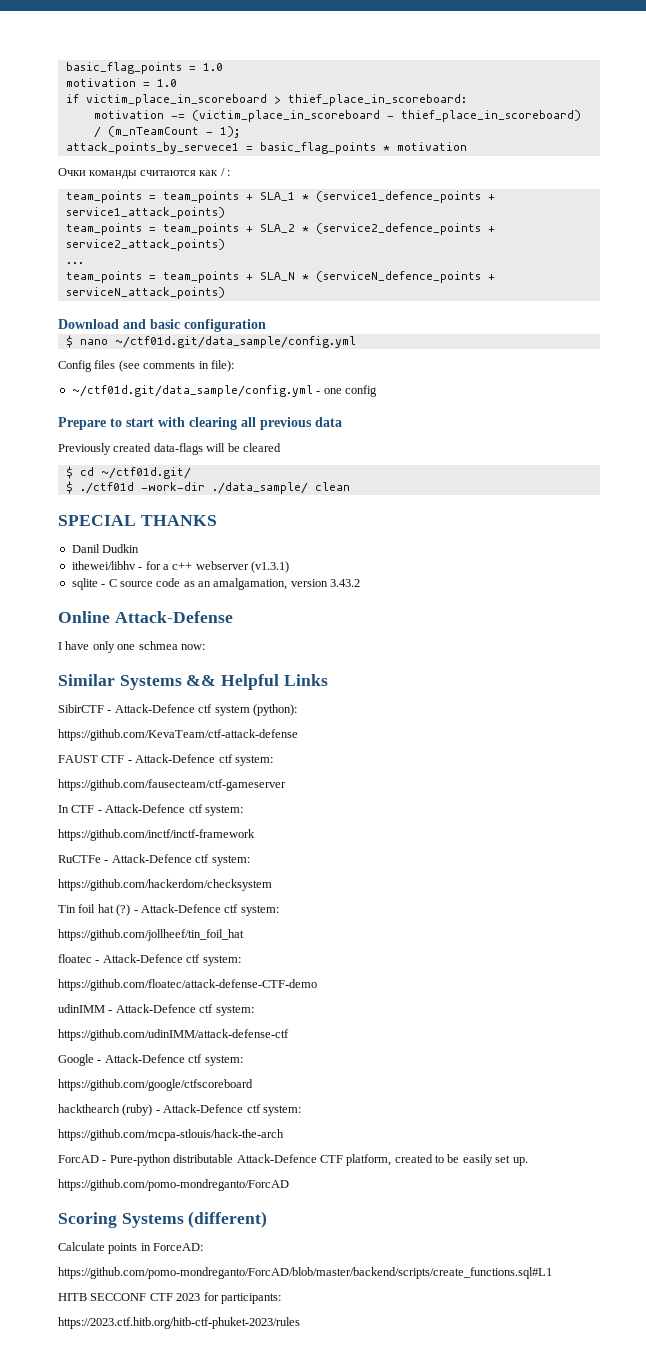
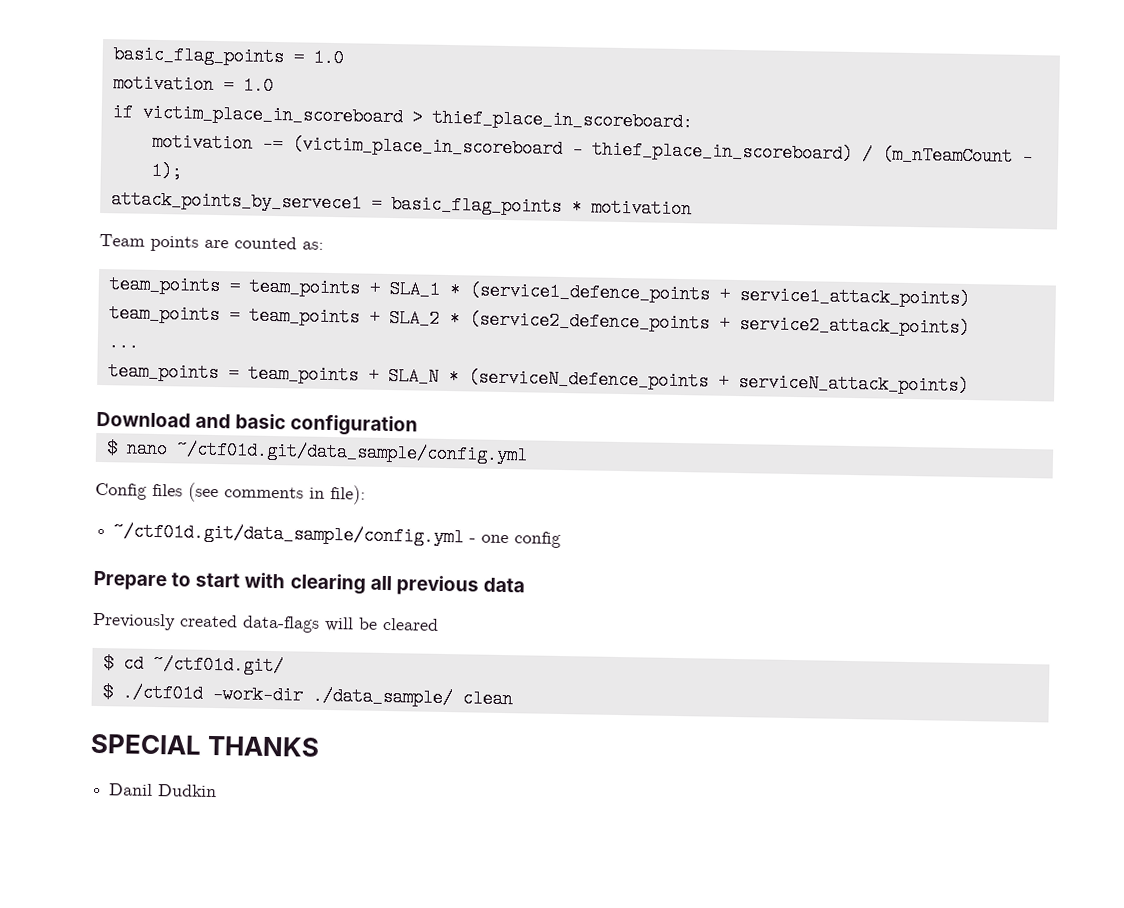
[58,168,230,179] Очки команды считаются как / : -> [99,233,324,252] Team points are counted as:
[71,561,289,573] [71,578,361,590] [58,611,233,623] [58,641,205,653] [58,674,328,690] [58,704,297,716] [58,729,298,741] [58,754,273,766] [58,779,286,791] [58,804,243,816] [58,829,255,841] [58,854,250,866] [58,879,272,891] [58,904,279,916] [58,929,244,941] [58,954,241,966] [58,979,317,991] [58,1004,254,1016] [58,1029,289,1041] [58,1054,243,1066] [58,1079,253,1091] [58,1104,301,1116] [58,1129,284,1141] [58,1154,528,1166] [58,1179,289,1191] [58,1211,268,1228] [58,1242,204,1254] [58,1267,552,1279] [58,1292,281,1304] [58,1317,300,1329] // ithewei/libhv - for a c++ webserver (v1.3.1) // sqlite - C source code as an amalgamation, version 3.43.2 // Online Attack-Defense // I have only one schmea now: // Similar Systems && Helpful Links // SibirCTF - Attack-Defence ctf system (python): // https://github.com/KevaTeam/ctf-attack-defense // FAUST CTF - Attack-Defence ctf system: // https://github.com/fausecteam/ctf-gameserver // In CTF - Attack-Defence ctf system: // https://github.com/inctf/inctf-framework // RuCTFe - Attack-Defence ctf system: // https://github.com/hackerdom/checksystem // Tin foil hat (?) - Attack-Defence ctf system: // https://github.com/jollheef/tin_foil_hat // floatec - Attack-Defence ctf system: // https://github.com/floatec/attack-defense-CTF-demo // udinIMM - Attack-Defence ctf system: // https://github.com/udinIMM/attack-defense-ctf // Google - Attack-Defence ctf system: // https://github.com/google/ctfscoreboard // hackthearch (ruby) - Attack-Defence ctf system: // https://github.com/mcpa-stlouis/hack-the-arch // ForcAD - Pure-python distributable Attack-Defence CTF platform, created to be easily set up. // https://github.com/pomo-mondreganto/ForcAD // Scoring Systems (different) // Calculate points in ForceAD: // https://github.com/pomo-mondreganto/ForcAD/blob/master/backend/scripts/create_functions.sql#L1 // HITB SECCONF CTF 2023 for participants: // https://2023.ctf.hitb.org/hitb-ctf-phuket-2023/rules -> (218, 791) none

